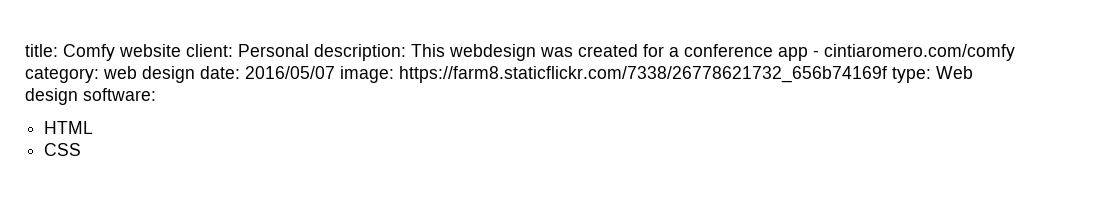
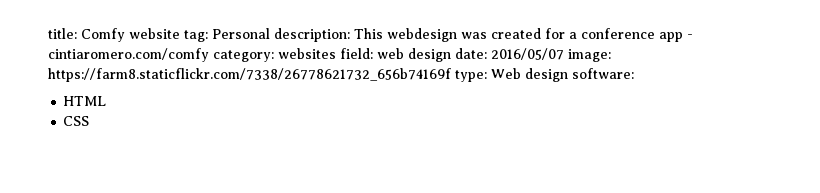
[186,44,233,57] client: -> [184,30,208,42] tag:
(99, 75) none -> [278,48,373,59] websites field:

